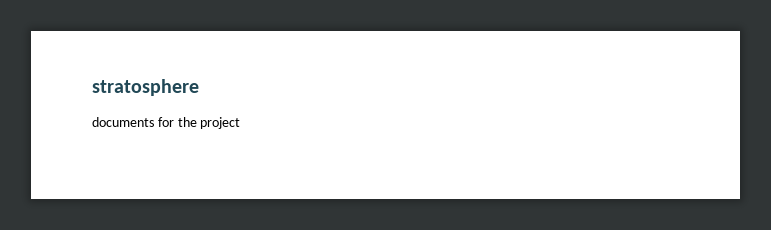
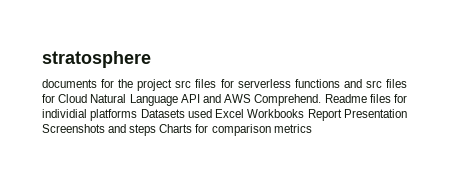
(241, 123) none -> [175,79,407,88] [42,94,407,106] [42,109,407,121] [42,124,312,136] src files for serverless functions and src files for Cloud Natural Language API and AWS Comprehend. Readme files for individial platforms Datasets used Excel Workbooks Report Presentation Screenshots and steps Charts for comparison metrics

